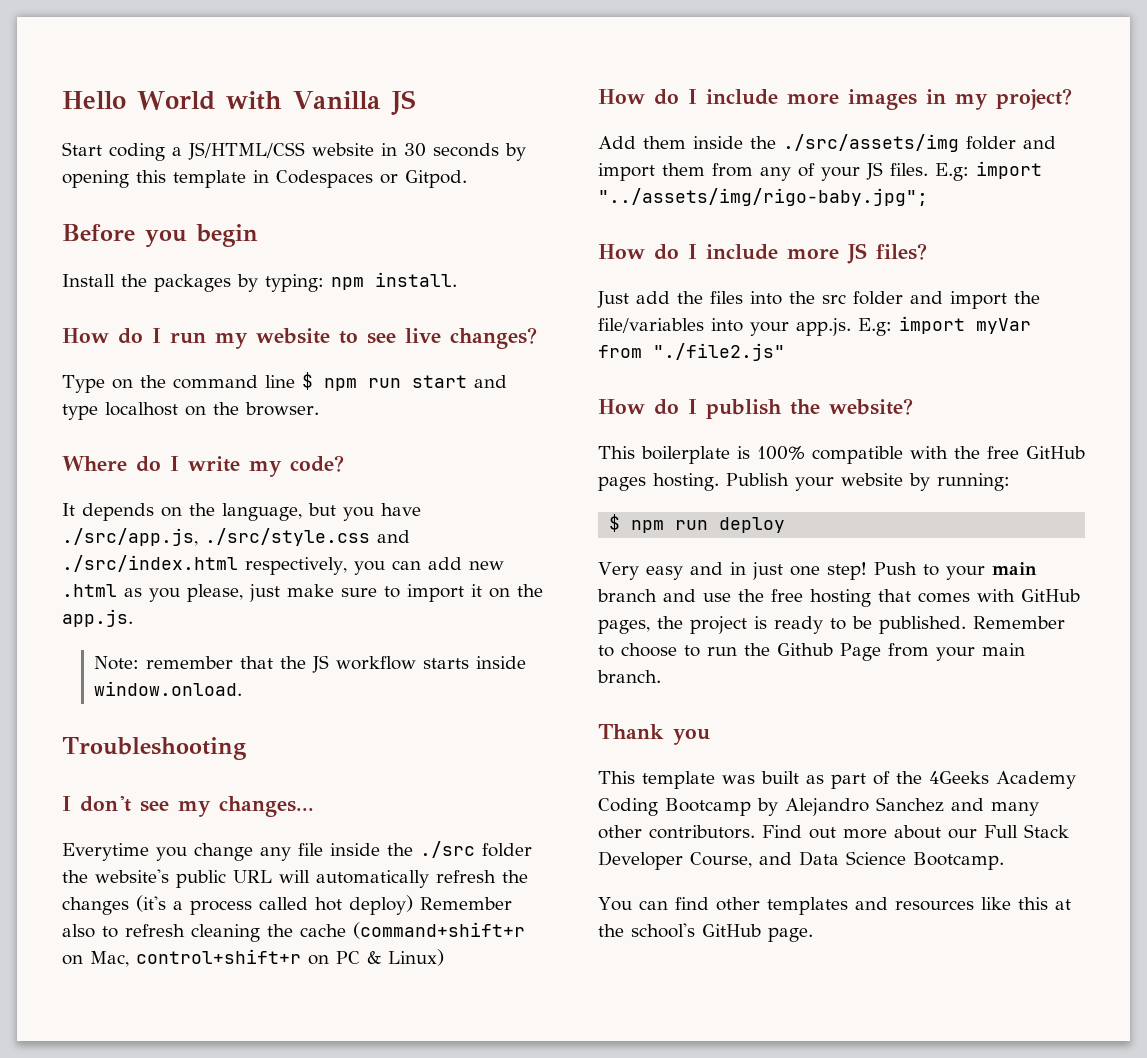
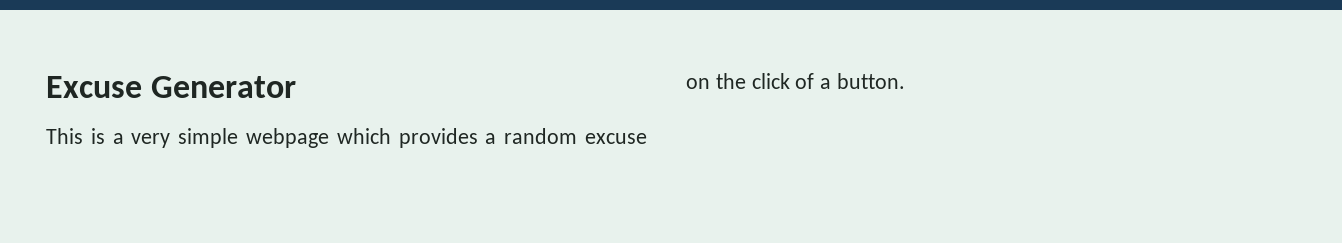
[62,90,416,116] [62,142,526,161] [62,170,467,188] [62,224,258,248] [62,272,457,292] [62,327,537,349] [62,372,507,393] [62,402,319,420] [62,455,344,477] [62,503,421,521] [62,528,410,546] [62,555,504,575] [62,584,543,602] [62,609,133,627] [94,655,527,673] [94,681,243,696] [62,737,246,760] [62,795,314,817] [62,841,532,861] [62,869,528,888] [62,895,512,915] [62,922,525,942] [62,949,444,967] [598,88,1072,110] [598,134,1056,152] [598,161,1042,181] [598,188,928,206] [598,243,927,264] [597,291,1040,309] [598,316,1031,336] [598,343,785,361] [598,398,913,419] [598,446,1085,464] [598,473,1010,491] [609,514,786,533] [598,562,1037,580] [597,589,1080,607] [598,616,1065,634] [598,643,1025,661] [597,670,661,683] [598,724,710,745] [598,771,1076,789] [598,797,1039,816] [598,824,1069,839] [598,851,1004,870] [598,897,1071,915] [598,923,813,942] Hello World with Vanilla JS // Start coding a JS/HTML/CSS website in 30 seconds by opening this template in Codespaces or Gitpod. // Before you begin // Install the packages by typing: npm install. // How do I run my website to see live changes? // Type on the command line $ npm run start and type localhost on the browser. // Where do I write my code? // It depends on the language, but you have ./src/app.js, ./src/style.css and ./src/index.html respectively, you can add new .html as you please, just make sure to import it on the app.js. // Note: remember that the JS workflow starts inside window.onload. // Troubleshooting // I don't see my changes... // Everytime you change any file inside the ./src folder the website's public URL will automatically refresh the changes (it's a process called hot deploy) Remember also to refresh cleaning the cache (command+shift+r on Mac, control+shift+r on PC & Linux) // How do I include more images in my project? // Add them inside the ./src/assets/img folder and import them from any of your JS files. E.g: import "../assets/img/rigo-baby.jpg"; // How do I include more JS files? // Just add the files into the src folder and import the file/variables into your app.js. E.g: import myVar from "./file2.js" // How do I publish the website? // This boilerplate is 100% compatible with the free GitHub pages hosting. Publish your website by running: // $ npm run deploy // Very easy and in just one step! Push to your main branch and use the free hosting that comes with GitHub pages, the project is ready to be published. Remember to choose to run the Github Page from your main branch. // Thank you // This template was built as part of the 4Geeks Academy Coding Bootcamp by Alejandro Sanchez and many other contributors. Find out more about our Full Stack Developer Course, and Data Science Bootcamp. // You can find other templates and resources like this at the school's GitHub page. -> [46,76,297,98] [46,128,647,148] [686,73,906,89] Excuse Generator // This is a very simple webpage which provides a random excuse on the click of a button.

